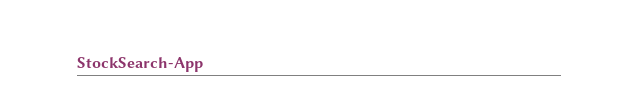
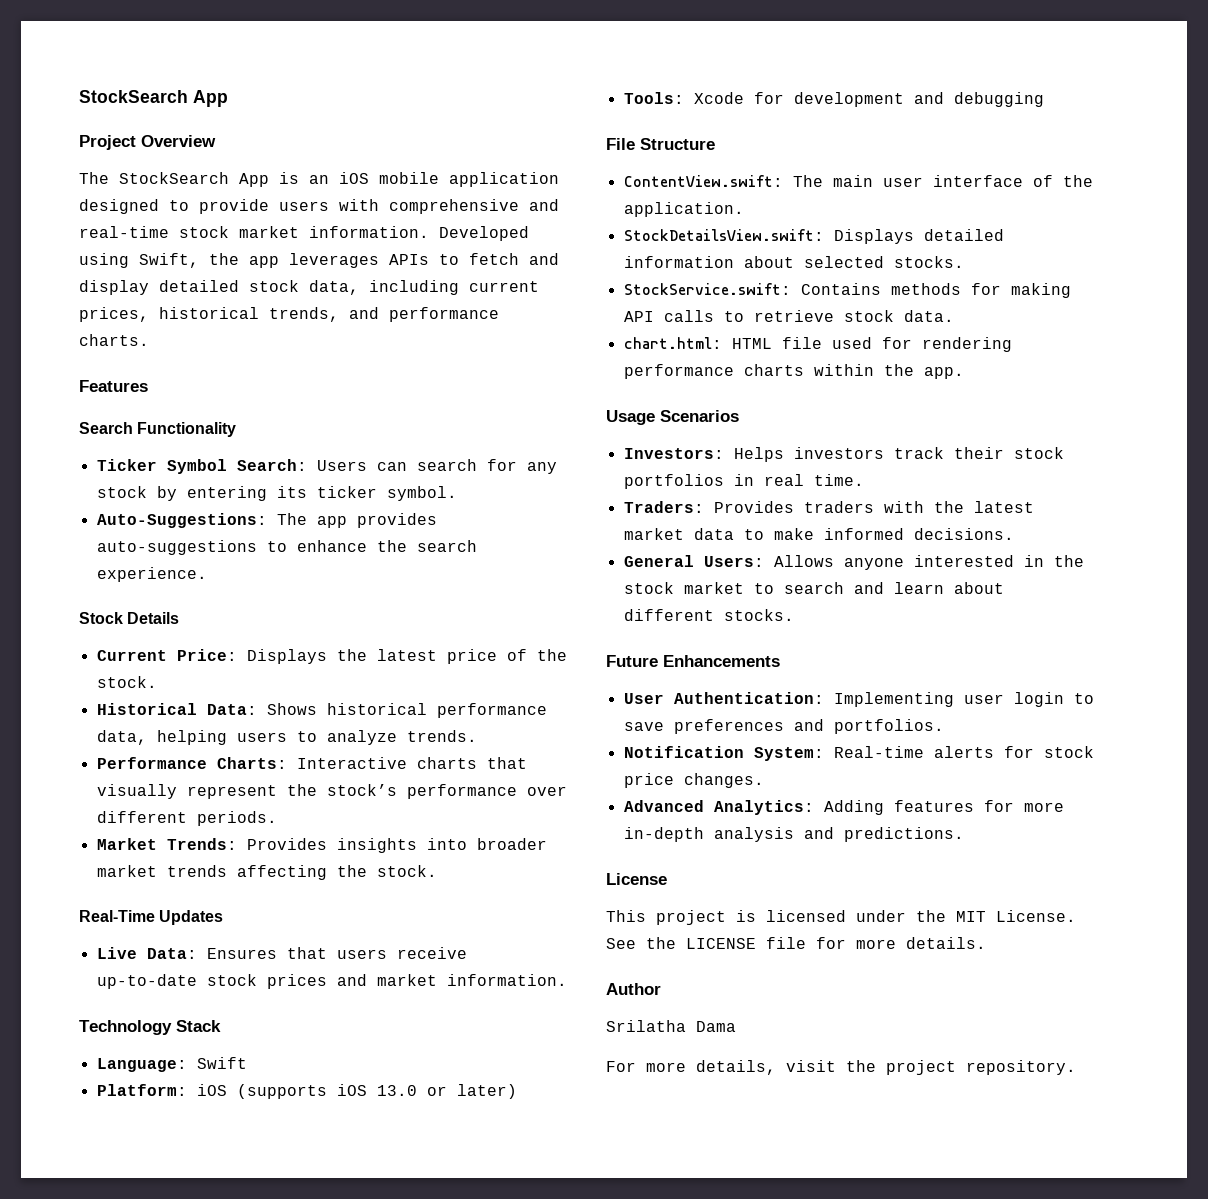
[77,57,203,72] StockSearch-App -> [79,90,228,107] [79,135,216,150] [79,172,559,187] [79,199,559,214] [79,226,529,241] [79,253,559,268] [79,280,539,295] [79,307,499,322] [79,334,149,346] [79,380,148,392] [79,422,237,437] [96,459,557,474] [96,486,457,501] [96,513,437,528] [96,540,477,555] [96,567,207,582] [79,612,180,624] [96,649,567,664] [96,676,157,688] [96,703,547,718] [96,730,477,745] [96,757,527,769] [96,784,567,799] [96,811,277,826] [96,838,547,853] [96,865,437,880] [79,910,224,925] [96,947,467,959] [96,974,567,989] [79,1020,221,1035] [96,1057,247,1072] [96,1084,517,1099] [623,92,1044,107] [606,138,715,150] [623,175,1093,187] [623,202,744,217] [623,229,1004,244] [623,256,964,268] [623,283,1071,298] [623,310,954,322] [623,337,1012,352] [623,364,964,379] [606,410,739,425] [623,447,1064,462] [623,474,864,489] [623,501,1034,513] [623,528,1014,540] [623,555,1084,570] [623,582,1004,594] [623,609,794,621] [606,655,780,667] [623,692,1094,707] [623,719,944,734] [623,746,1094,761] [623,773,764,788] [623,800,1064,815] [623,827,964,842] [606,873,667,885] [606,910,1076,925] [606,937,986,949] [606,983,661,995] [606,1020,736,1032] [606,1060,1076,1075] StockSearch App // Project Overview // The StockSearch App is an iOS mobile application designed to provide users with comprehensive and real-time stock market information. Developed using Swift, the app leverages APIs to fetch and display detailed stock data, including current prices, historical trends, and performance charts. // Features // Search Functionality // Ticker Symbol Search: Users can search for any stock by entering its ticker symbol. // Auto-Suggestions: The app provides auto-suggestions to enhance the search experience. // Stock Details // Current Price: Displays the latest price of the stock. // Historical Data: Shows historical performance data, helping users to analyze trends. // Performance Charts: Interactive charts that visually represent the stock’s performance over different periods. // Market Trends: Provides insights into broader market trends affecting the stock. // Real-Time Updates // Live Data: Ensures that users receive up-to-date stock prices and market information. // Technology Stack // Language: Swift // Platform: iOS (supports iOS 13.0 or later) // Tools: Xcode for development and debugging // File Structure // ContentView.swift: The main user interface of the application. // StockDetailsView.swift: Displays detailed information about selected stocks. // StockService.swift: Contains methods for making API calls to retrieve stock data. // chart.html: HTML file used for rendering performance charts within the app. // Usage Scenarios // Investors: Helps investors track their stock portfolios in real time. // Traders: Provides traders with the latest market data to make informed decisions. // General Users: Allows anyone interested in the stock market to search and learn about different stocks. // Future Enhancements // User Authentication: Implementing user login to save preferences and portfolios. // Notification System: Real-time alerts for stock price changes. // Advanced Analytics: Adding features for more in-depth analysis and predictions. // License // This project is licensed under the MIT License. See the LICENSE file for more details. // Author // Srilatha Dama // For more details, visit the project repository.

